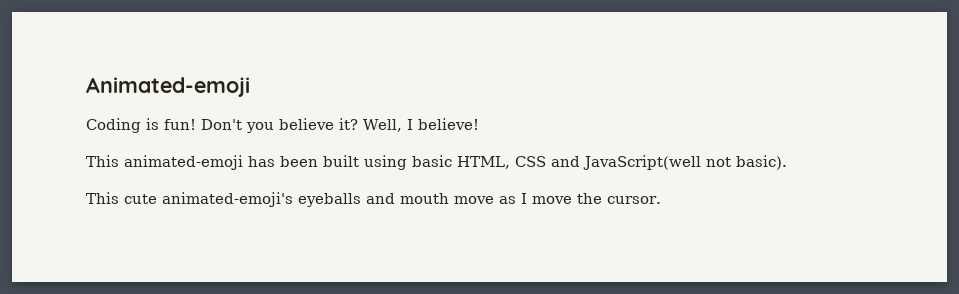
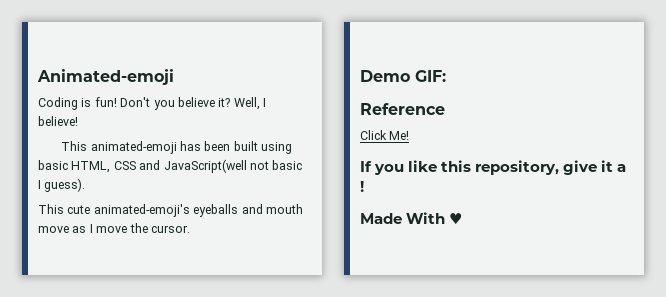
[736,155,787,170] basic). -> [272,160,303,170] [38,178,86,192] basic I guess).
(661, 200) none -> [360,70,446,82] [360,103,445,115] [360,130,410,140] [360,160,627,175] [360,181,364,192] [360,212,463,224] // Demo GIF: // Reference // Click Me! // If you like this repository, give it a ! // Made With ♥

